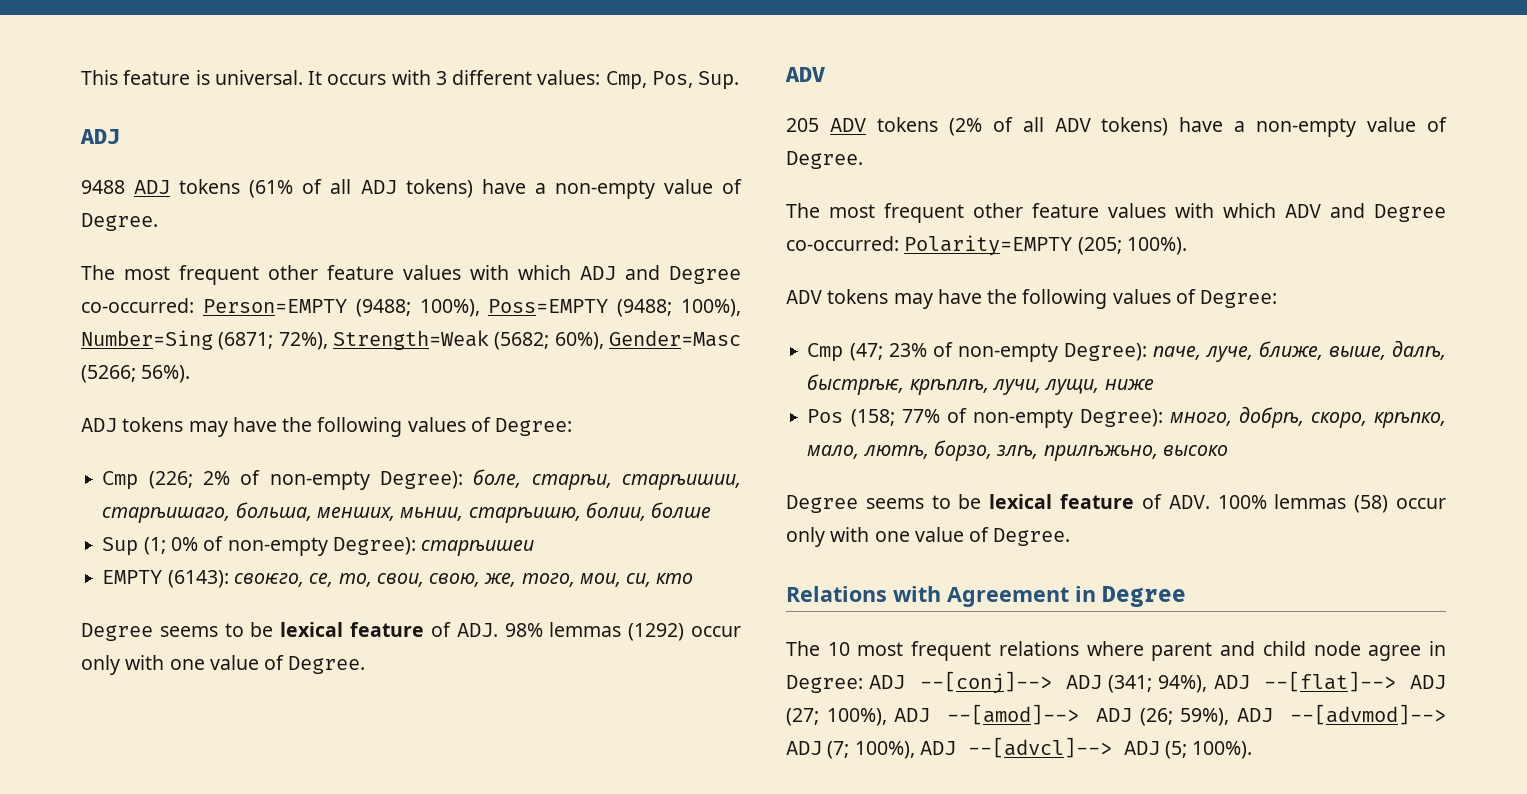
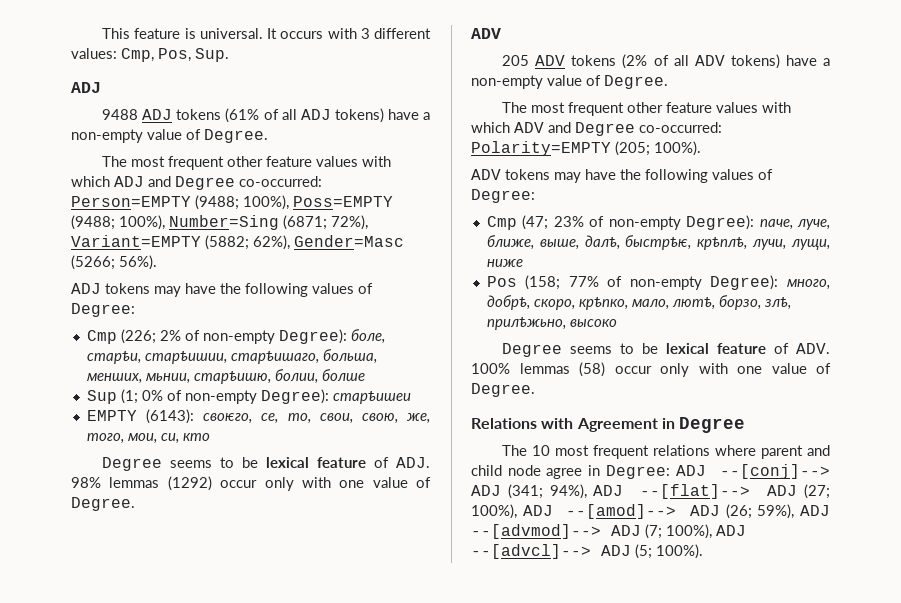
[333,330,604,350] Strength=Weak (5682; 60%), -> [71,235,290,250] Variant=EMPTY (5882; 62%),

